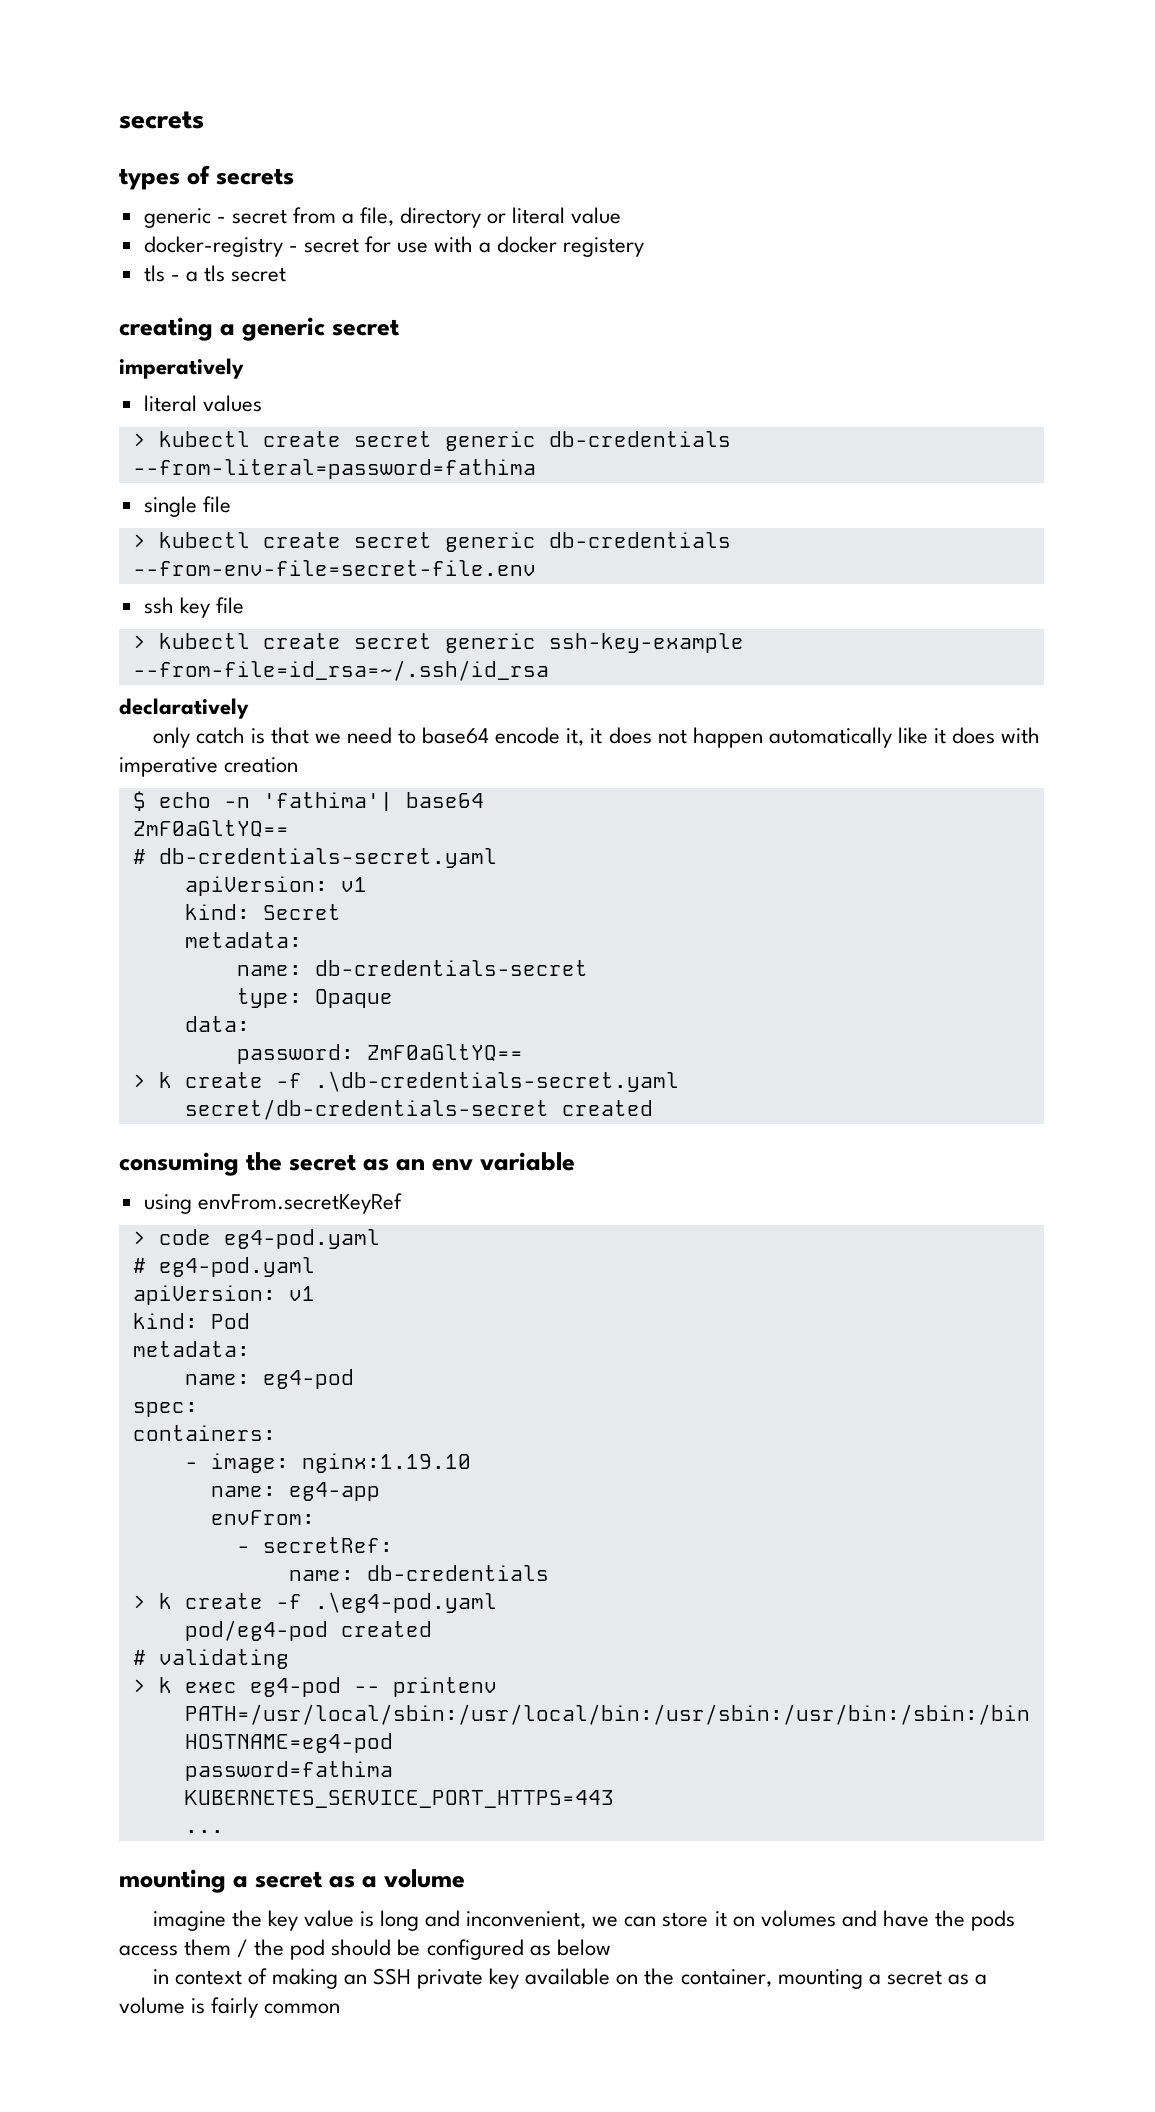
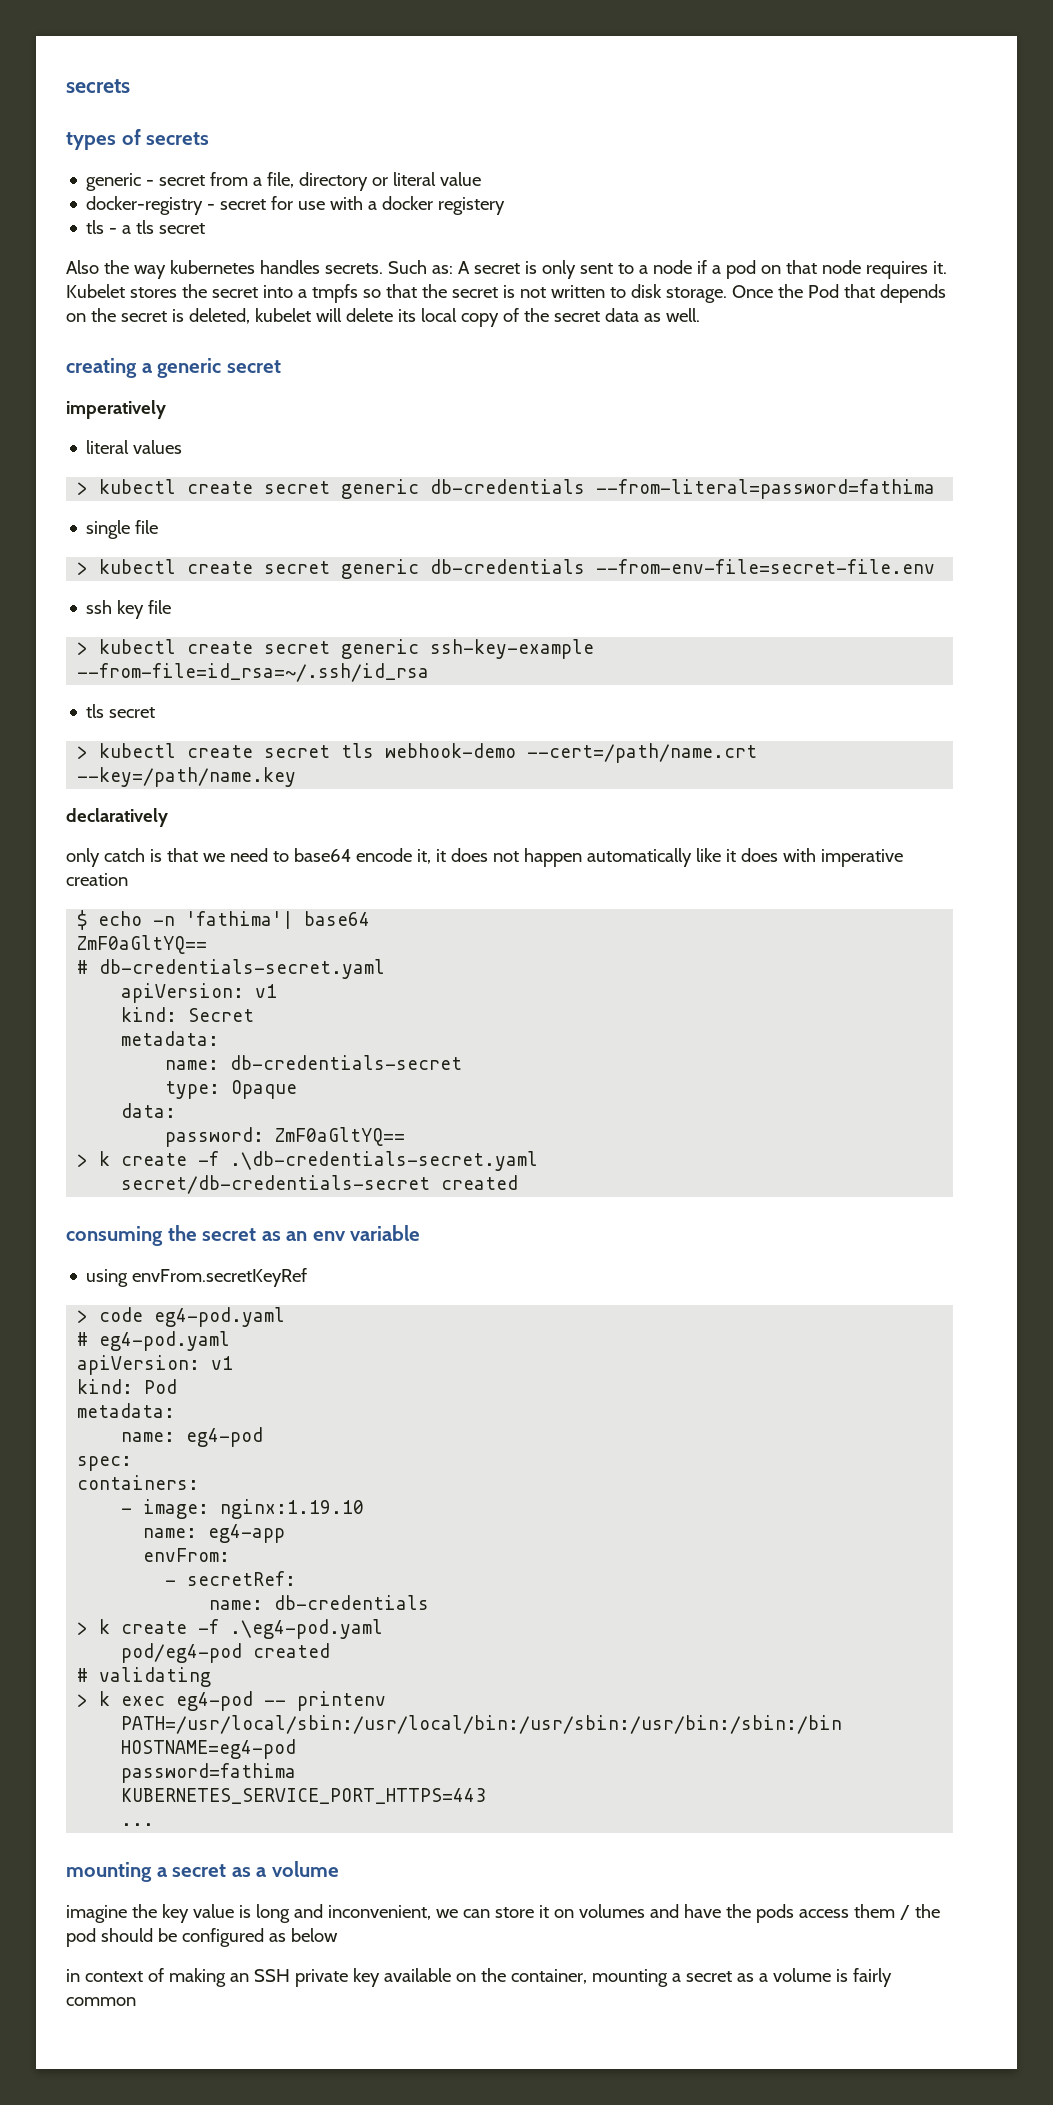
(287, 274) none -> [66,260,947,279] [66,284,946,303] [66,308,700,327] // Also the way kubernetes handles secrets. Such as: A secret is only sent to a node if a pod on that node requires it. Kubelet stores the secret into a tmpfs so that the secret is not written to disk storage. Once the Pod that depends on the secret is deleted, kubelet will delete its local copy of the secret data as well.
(549, 670) none -> [86,704,156,718] [77,743,758,763] [77,767,297,787] // tls secret // > kubectl create secret tls webhook-demo --cert=/path/name.crt --key=/path/name.key

